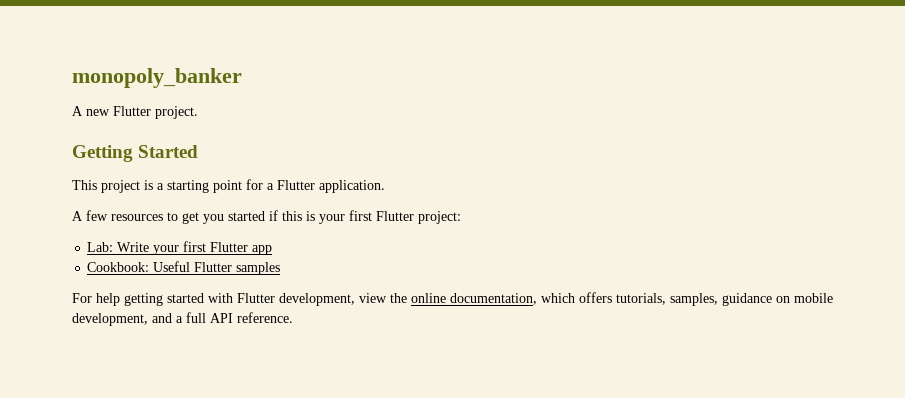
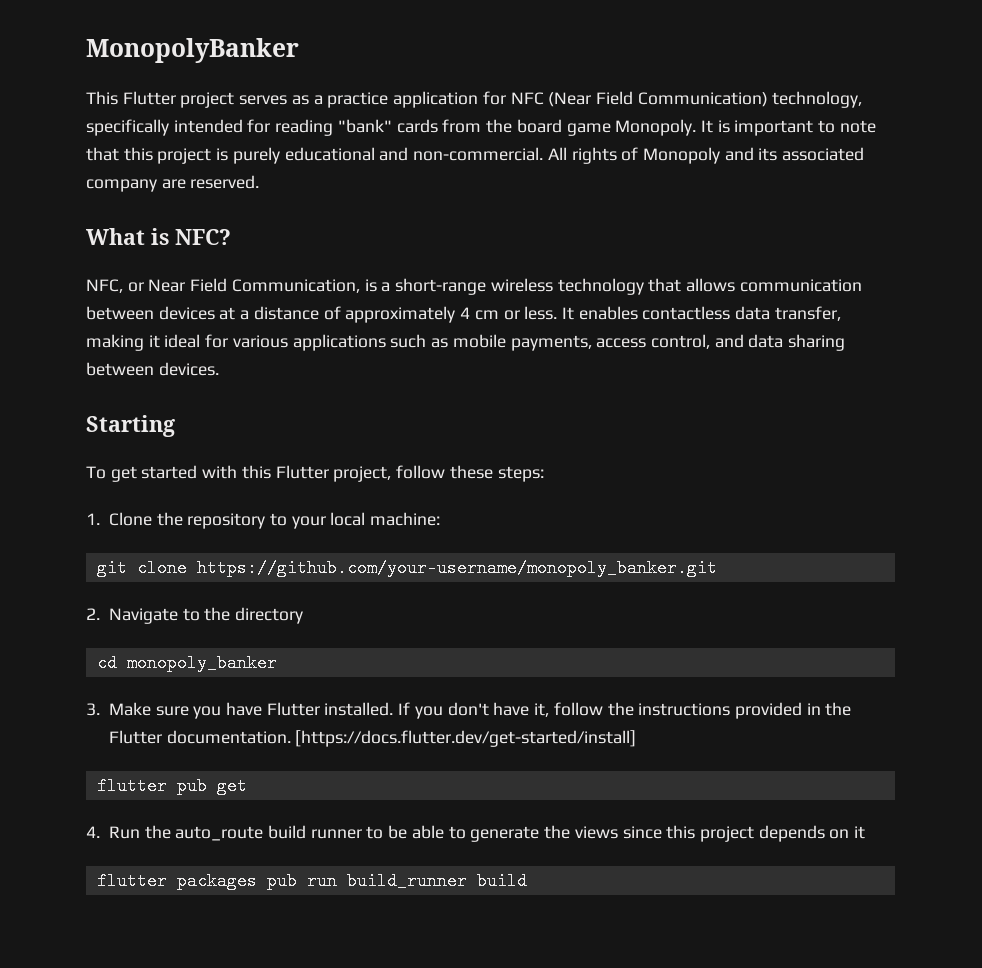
[72,68,242,88] [72,106,198,119] [72,145,199,162] [72,179,385,193] [72,210,461,224] [87,241,273,255] [87,261,281,275] [72,292,833,306] [72,312,293,326] monopoly_banker // A new Flutter project. // Getting Started // This project is a starting point for a Flutter application. // A few resources to get you started if this is your first Flutter project: // Lab: Write your first Flutter app // Cookbook: Useful Flutter samples // For help getting started with Flutter development, view the online documentation, which offers tutorials, samples, guidance on mobile development, and a full API reference. -> [86,38,299,63] [86,91,863,108] [86,119,876,136] [86,147,865,164] [86,175,260,192] [86,228,231,245] [86,278,862,295] [86,306,841,323] [86,334,846,351] [86,362,219,376] [86,415,175,437] [86,465,544,482] [86,512,441,529] [96,559,717,577] [86,607,304,624] [96,654,277,672] [86,702,852,719] [108,730,637,747] [96,777,247,795] [86,825,866,842] [96,872,527,890] MonopolyBanker // This Flutter project serves as a practice application for NFC (Near Field Communication) technology, specifically intended for reading "bank" cards from the board game Monopoly. It is important to note that this project is purely educational and non-commercial. All rights of Monopoly and its associated company are reserved. // What is NFC? // NFC, or Near Field Communication, is a short-range wireless technology that allows communication between devices at a distance of approximately 4 cm or less. It enables contactless data transfer, making it ideal for various applications such as mobile payments, access control, and data sharing between devices. // Starting // To get started with this Flutter project, follow these steps: // 1. Clone the repository to your local machine: // git clone https://github.com/your-username/monopoly_banker.git // 2. Navigate to the directory // cd monopoly_banker // 3. Make sure you have Flutter installed. If you don't have it, follow the instructions provided in the Flutter documentation. [https://docs.flutter.dev/get-started/install] // flutter pub get // 4. Run the auto_route build runner to be able to generate the views since this project depends on it // flutter packages pub run build_runner build

